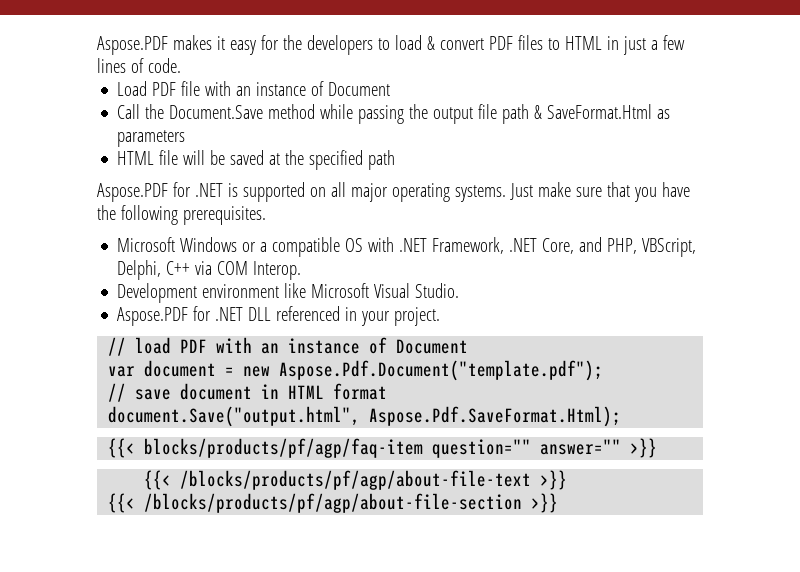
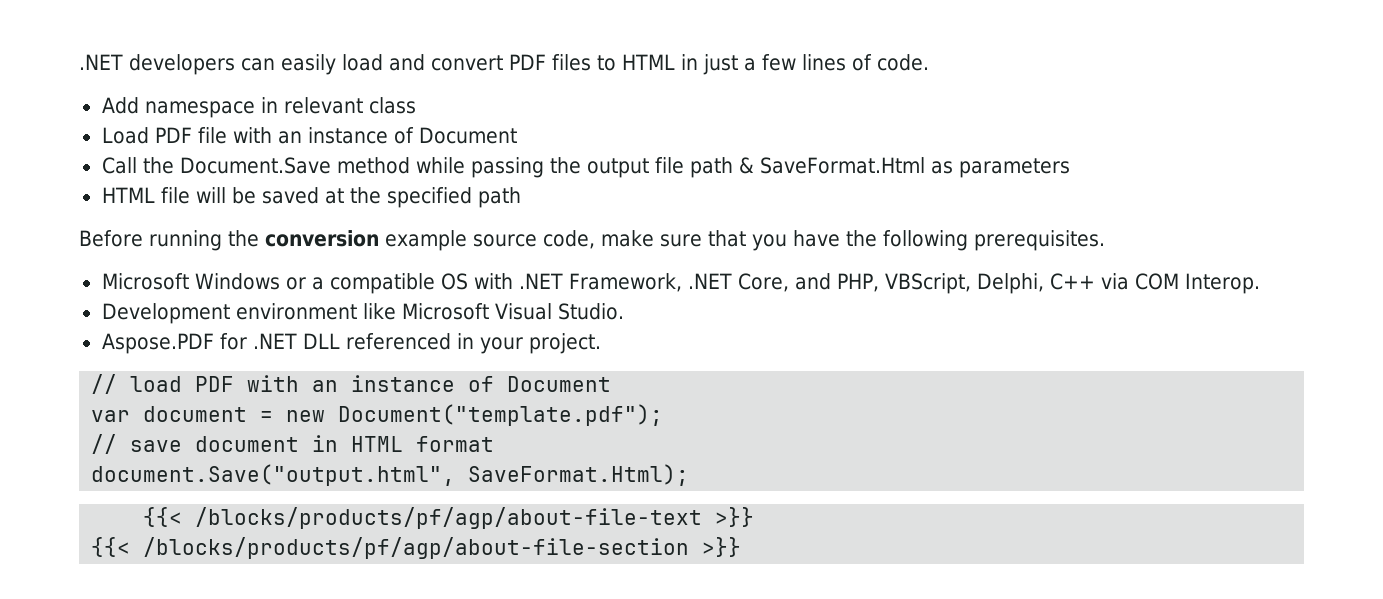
[97,35,435,55] Aspose.PDF makes it easy for the developers to load & -> [79,54,425,75] .NET developers can easily load and
(181, 65) none -> [101,97,416,118] // Add namespace in relevant class
[97,182,533,202] Aspose.PDF for .NET is supported on all major operating systems. Just -> [79,230,595,251] Before running the conversion example source code,
[279,360,604,381] Aspose.Pdf.Document("template.pdf"); -> [338,404,664,426] Document("template.pdf");
[369,406,622,427] [108,438,658,458] Aspose.Pdf.SaveFormat.Html); // {{< blocks/products/pf/agp/faq-item question="" answer="" >}} -> [468,464,690,486] SaveFormat.Html);

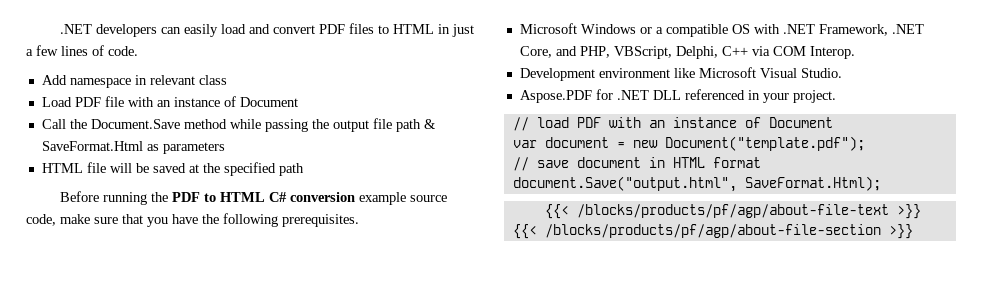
(259, 238) none -> [171,192,287,202] PDF to HTML C#

